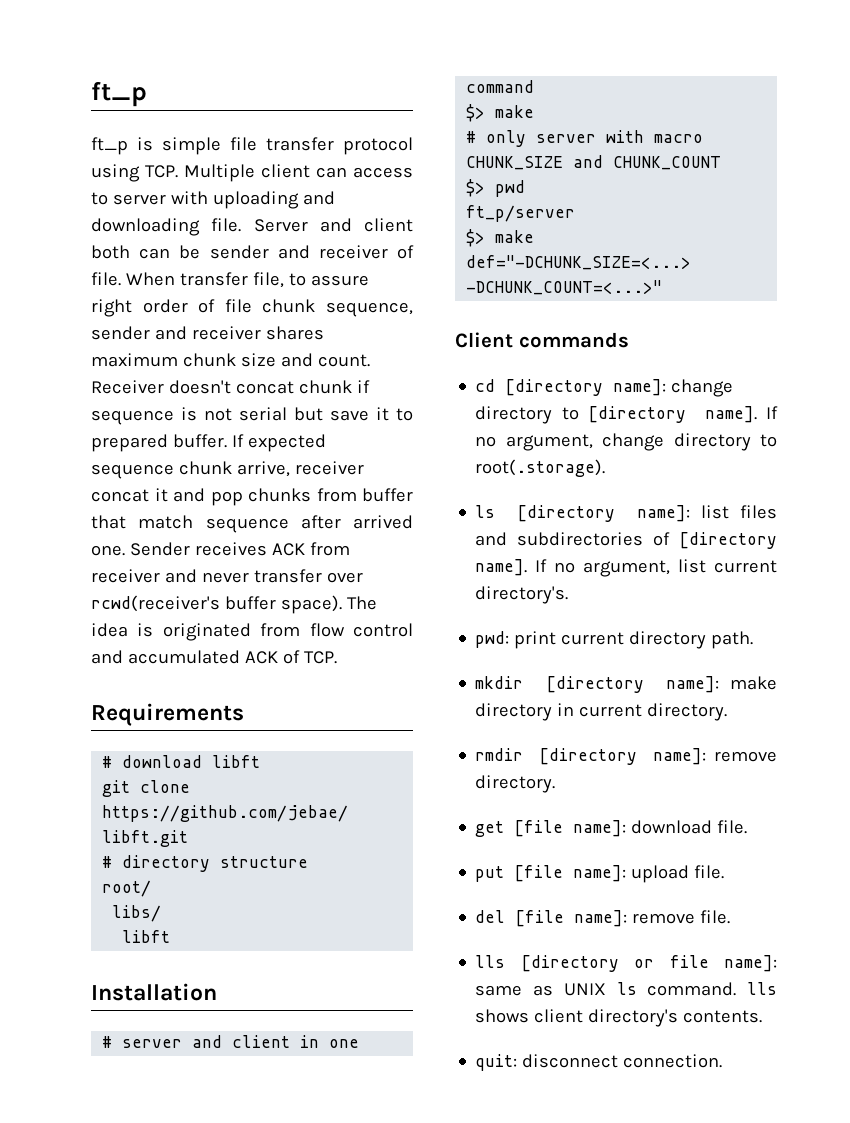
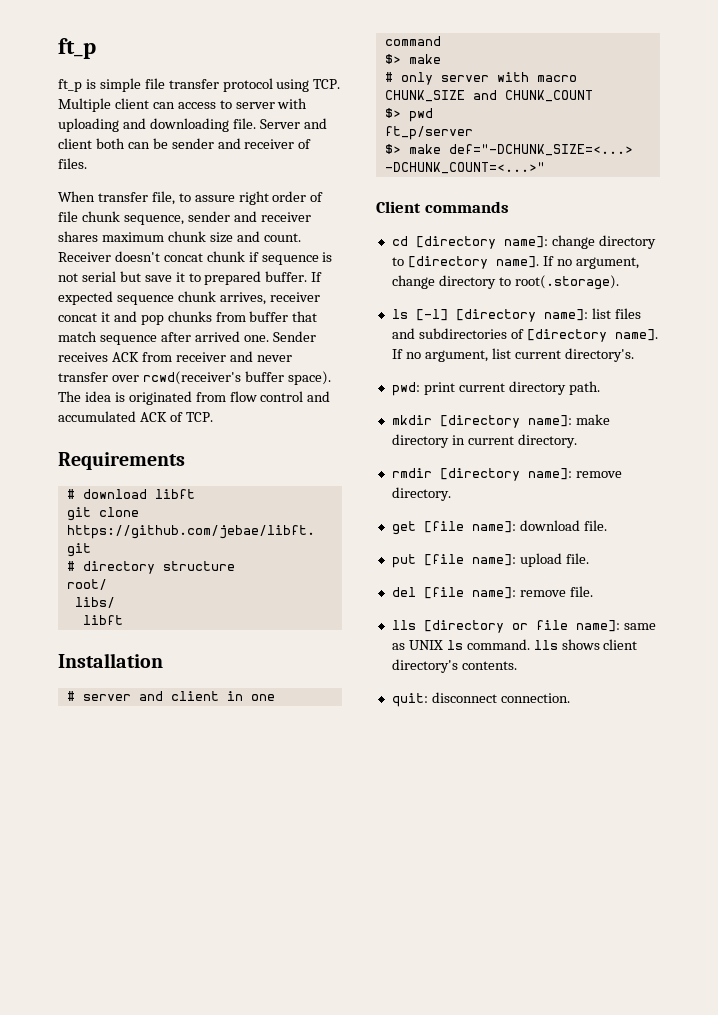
[91,272,121,286] file. -> [58,158,87,169] files. //
[236,461,290,477] arrive, -> [219,292,266,305] arrives,
(496, 511) none -> [415,309,448,321] [-l]

